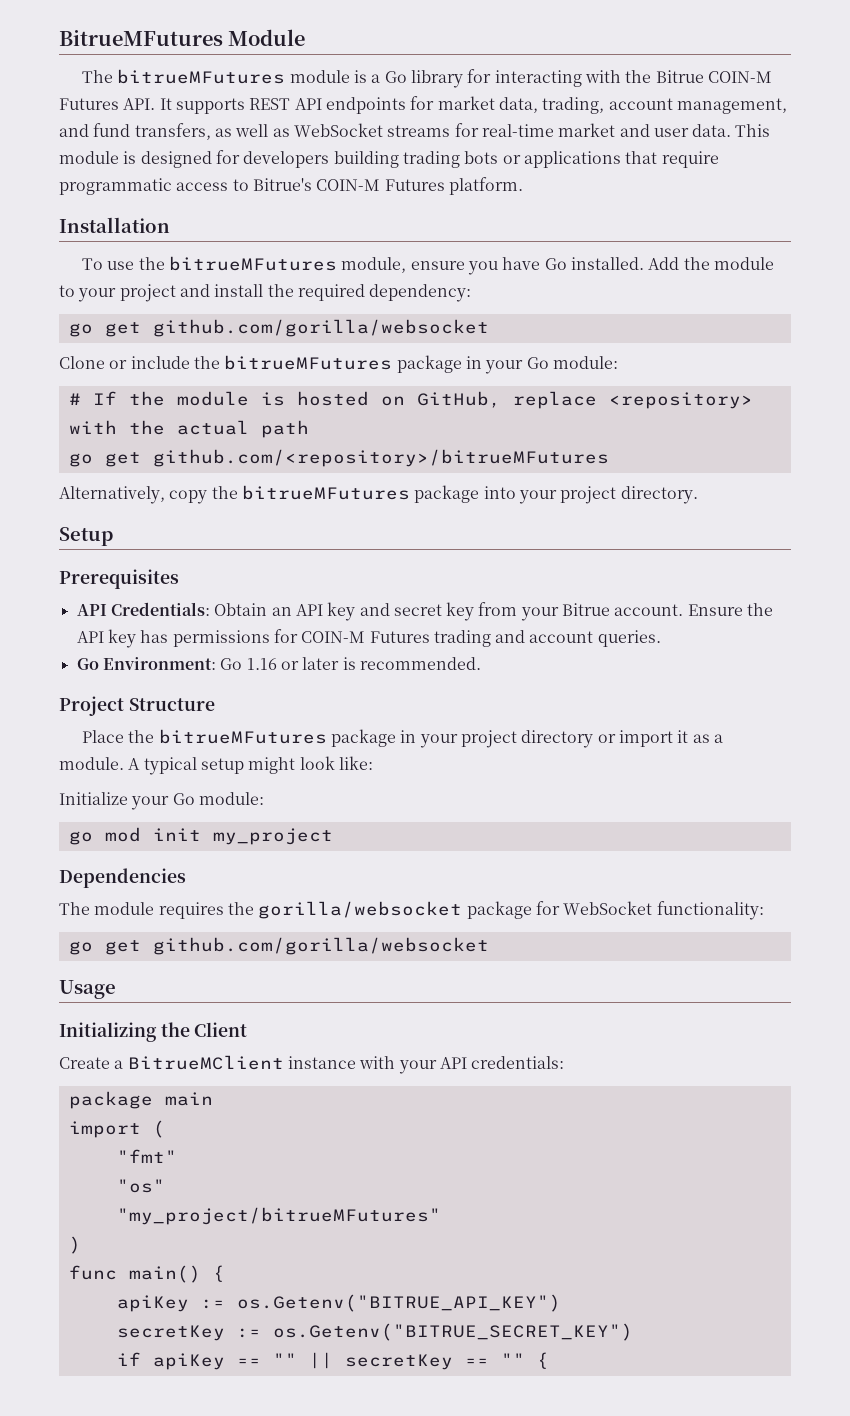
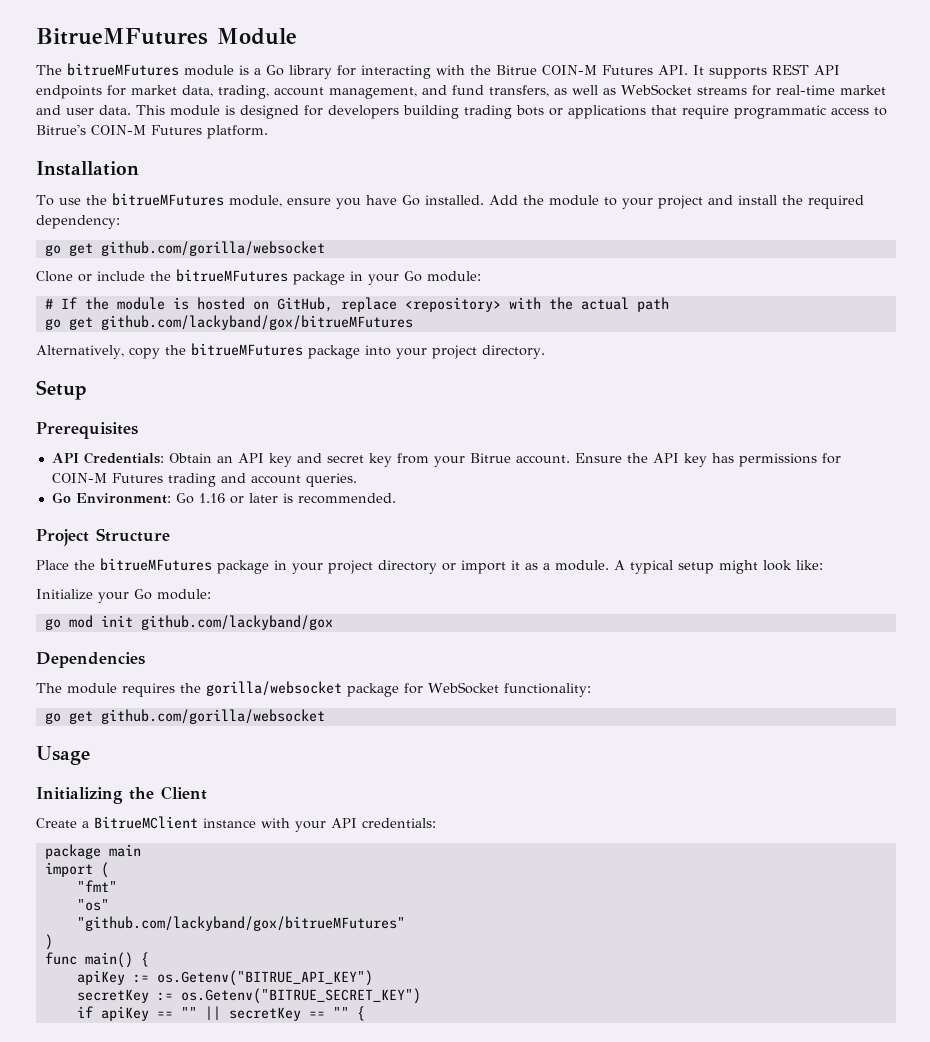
[152,449,609,467] github.com/<repository>/bitrueMFutures -> [100,315,413,330] github.com/lackyband/gox/bitrueMFutures
[212,828,333,845] my_project -> [140,615,333,630] github.com/lackyband/gox
[116,1207,441,1225] "my_project/bitrueMFutures" -> [76,916,405,931] "github.com/lackyband/gox/bitrueMFutures"

